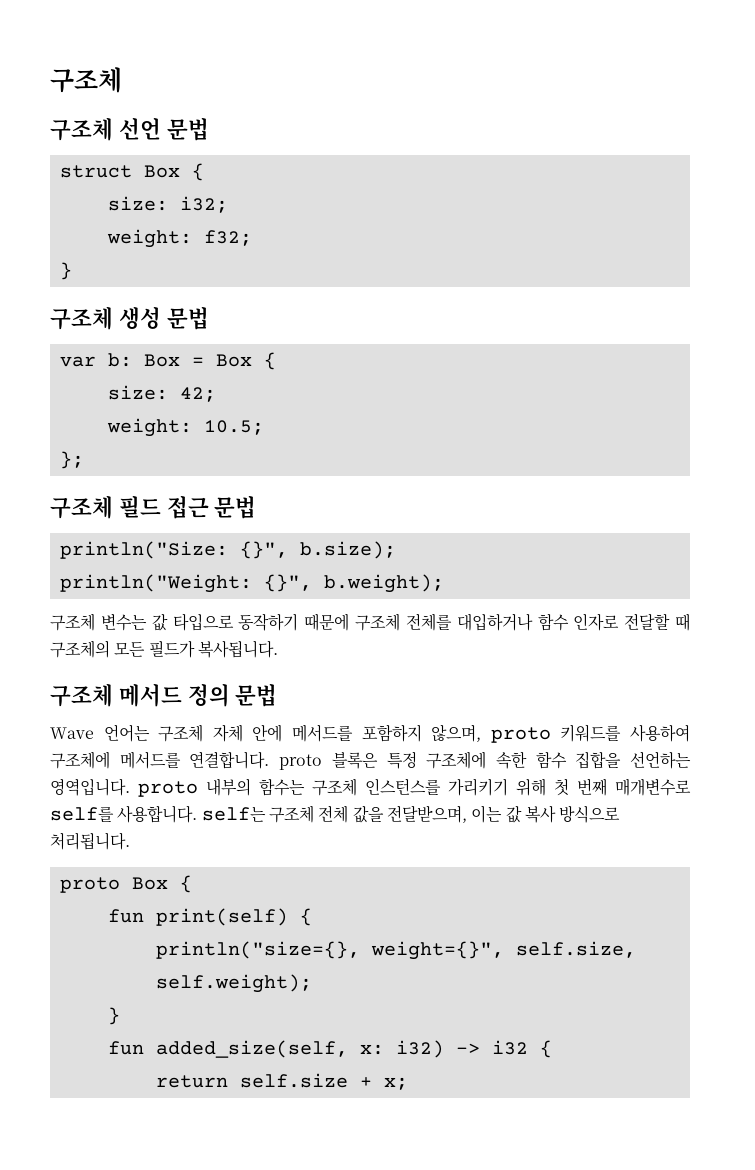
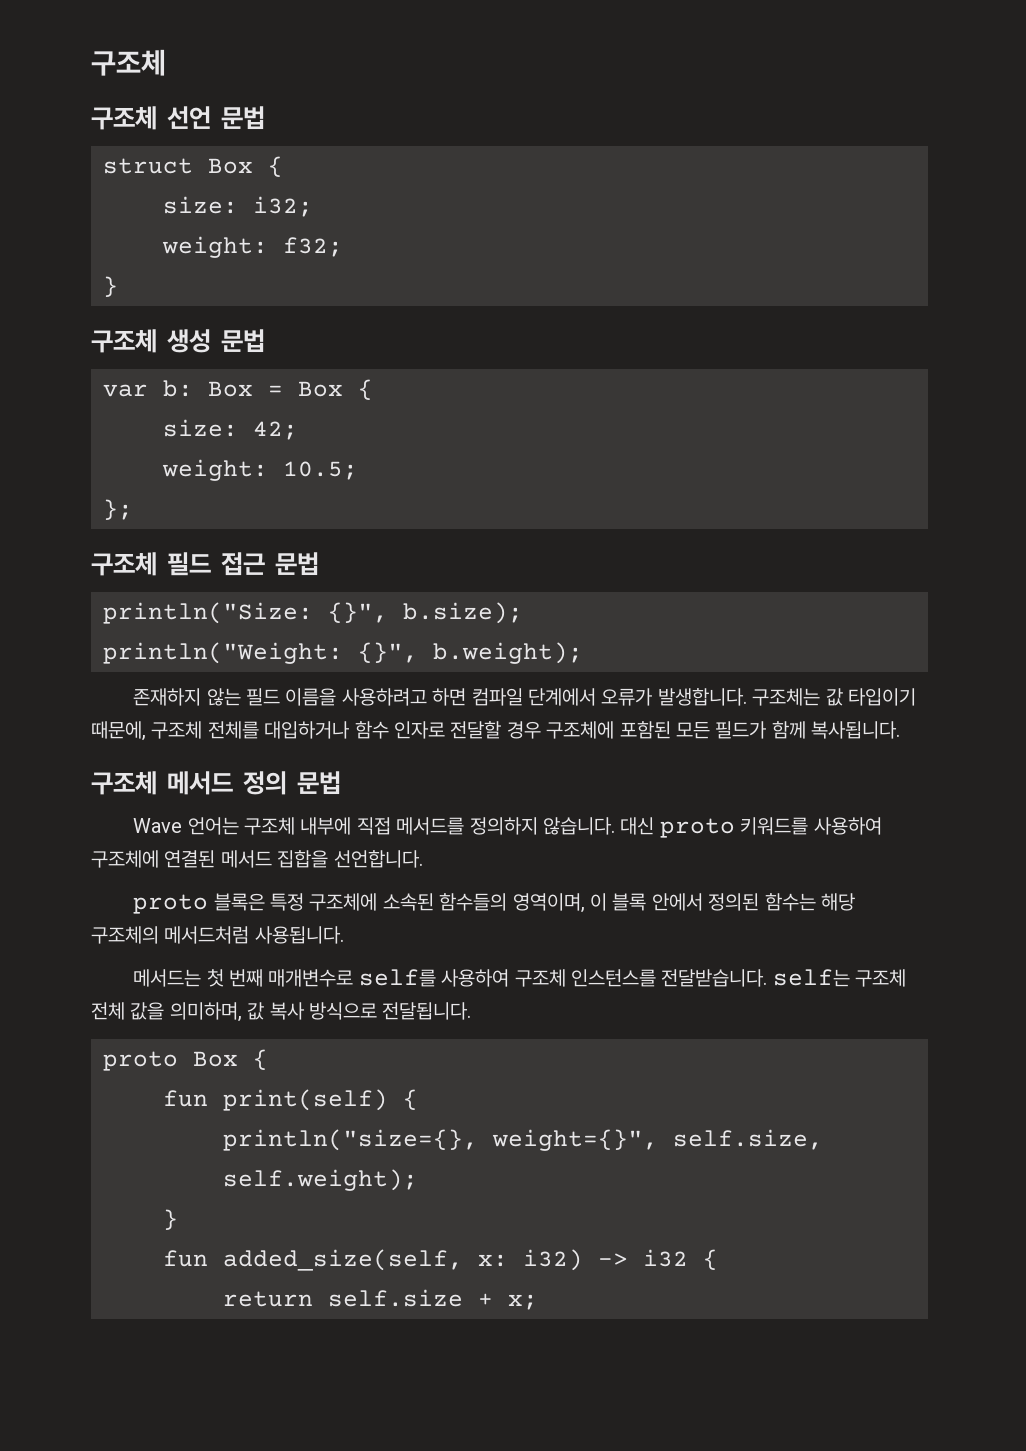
[50,613,350,631] 구조체 변수는 값 타입으로 동작하기 때문에 -> [133,688,916,706] [91,721,146,741] 존재하지 않는 필드 이름을 사용하려고 하면 컴파일 단계에서 오류가 발생합니다. 구조체는 값 타입이기 때문에,
[675,613,691,631] [50,640,110,658] 때 구조체의 -> [506,721,671,739] 경우 구조체에 포함된
(195, 649) none -> [771,721,806,739] 함께
[212,724,691,743] [50,751,691,770] [50,778,691,797] [50,805,198,823] 자체 안에 메서드를 포함하지 않으며, proto 키워드를 사용하여 구조체에 메서드를 연결합니다. proto 블록은 특정 구조체에 속한 함수 집합을 선언하는 영역입니다. proto 내부의 함수는 구조체 인스턴스를 가리키기 위해 첫 번째 매개변수로 self를 사용합니다. -> [300,817,882,838] [91,850,423,868] [133,893,855,914] [91,926,344,944] [133,969,768,987] 내부에 직접 메서드를 정의하지 않습니다. 대신 proto 키워드를 사용하여 구조체에 연결된 메서드 집합을 선언합니다. // proto 블록은 특정 구조체에 소속된 함수들의 영역이며, 이 블록 안에서 정의된 함수는 해당 구조체의 메서드처럼 사용됩니다. // 메서드는 첫 번째 매개변수로 self를 사용하여 구조체 인스턴스를 전달받습니다.
[386,805,503,823] 전달받으며, 이는 -> [169,1002,242,1022] 의미하며,
[50,832,130,850] 처리됩니다. -> [382,1002,472,1020] 전달됩니다.

